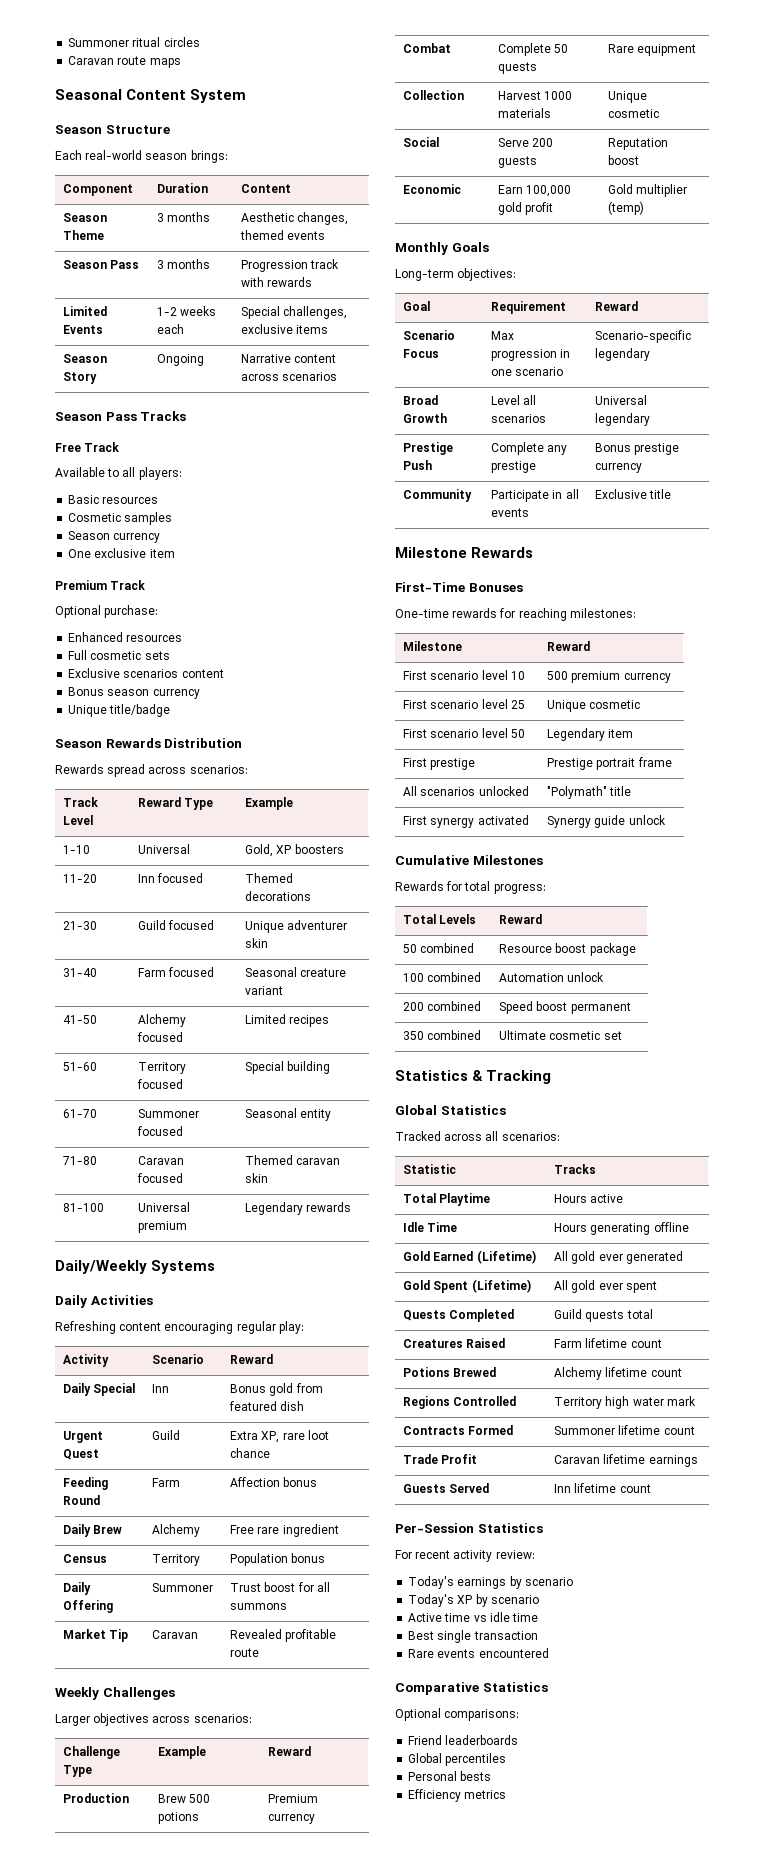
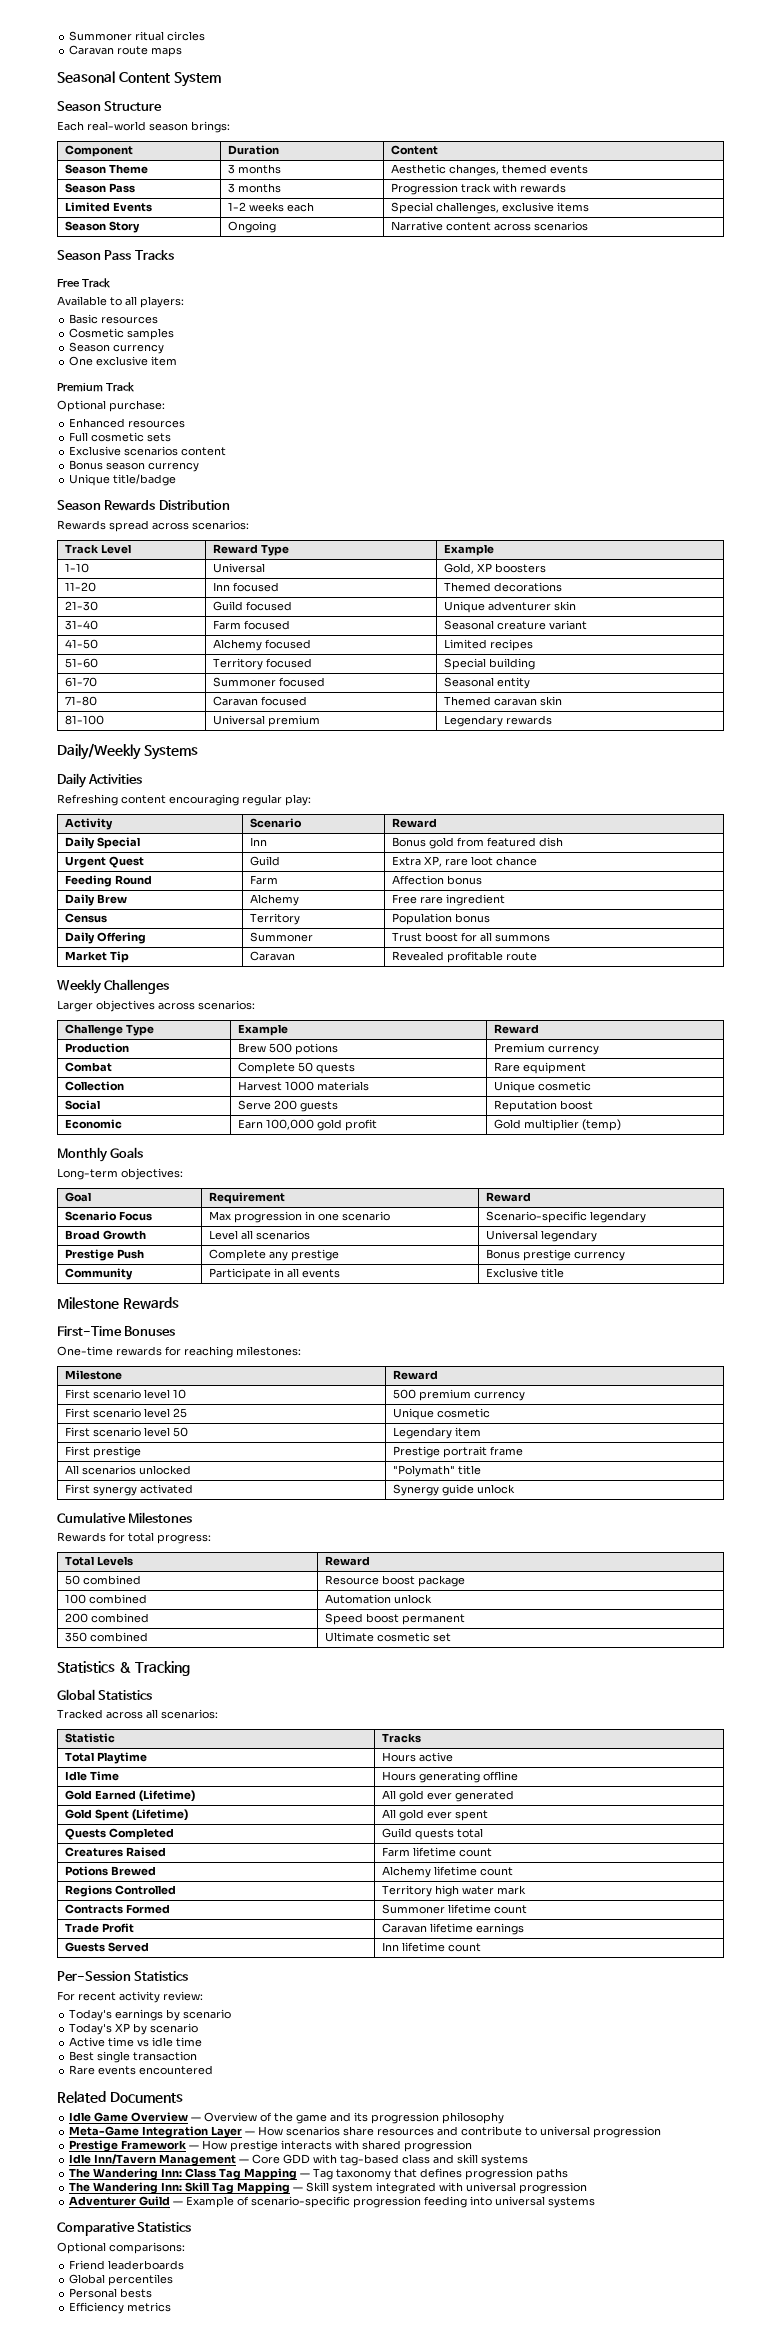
(549, 1653) none -> [57,2091,183,2103] [69,2112,505,2124] [69,2126,662,2138] [69,2140,473,2152] [69,2154,529,2166] [69,2168,569,2180] [69,2182,588,2194] [69,2196,596,2208] // Related Documents // Idle Game Overview — Overview of the game and its progression philosophy // Meta-Game Integration Layer — How scenarios share resources and contribute to universal progression // Prestige Framework — How prestige interacts with shared progression // Idle Inn/Tavern Management — Core GDD with tag-based class and skill systems // The Wandering Inn: Class Tag Mapping — Tag taxonomy that defines progression paths // The Wandering Inn: Skill Tag Mapping — Skill system integrated with universal progression // Adventurer Guild — Example of scenario-specific progression feeding into universal systems

